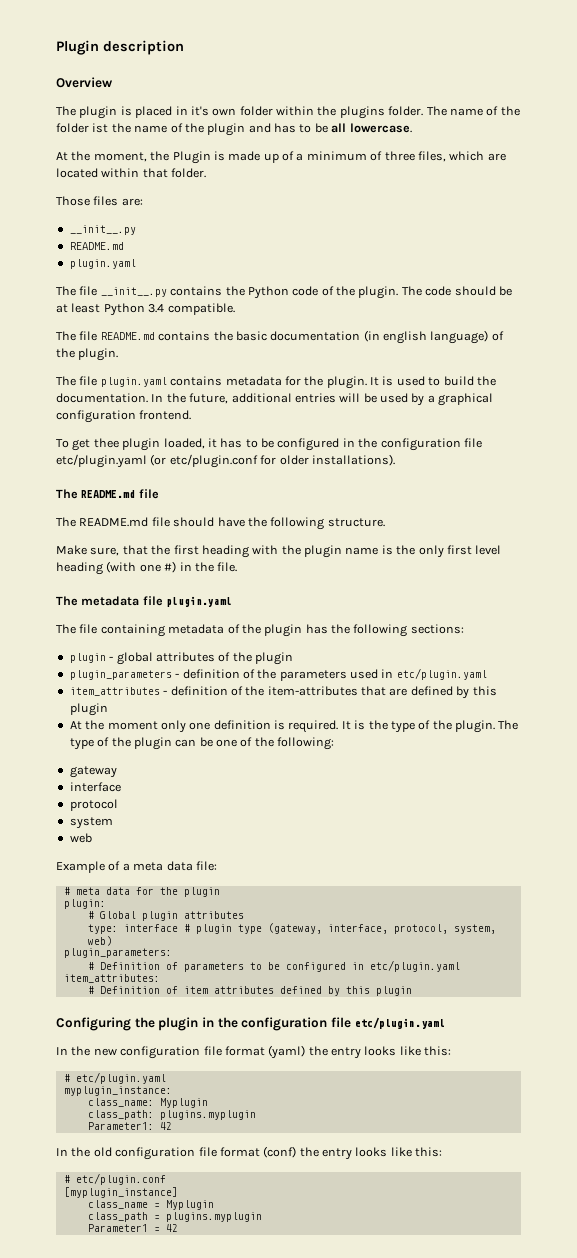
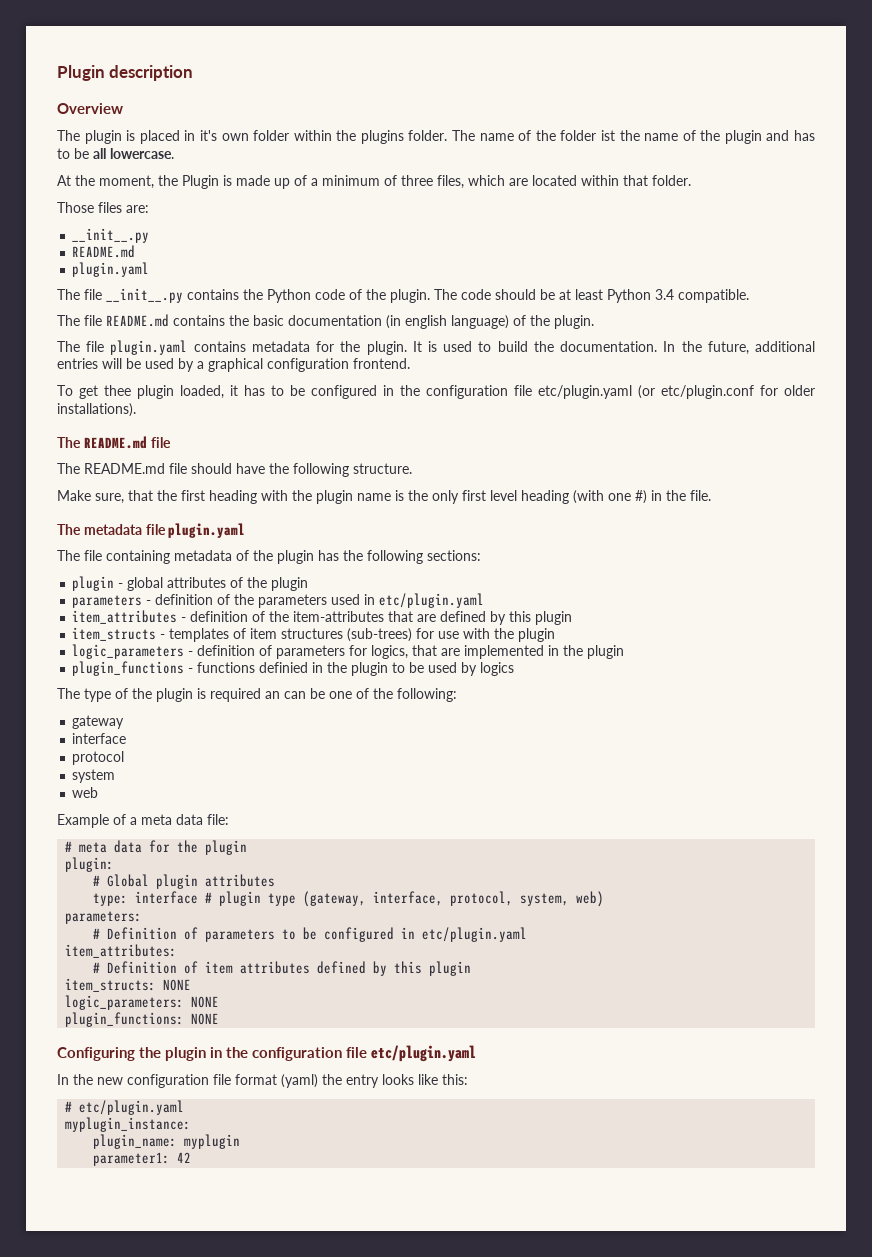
[69,670,172,680] plugin_parameters -> [72,595,143,608] parameters
[69,720,495,733] At the moment only one definition is required. It is the type of the plugin. -> [72,627,556,642] [72,644,625,659] [72,661,515,676] item_structs - templates of item structures (sub-trees) for use with the plugin // logic_parameters - definition of parameters for logics, that are implemented in the plugin // plugin_functions - functions definied in the plugin to be used by logics //
(172, 743) none -> [197,688,280,702] is required an
[63,948,172,958] plugin_parameters: -> [65,911,143,924] parameters:
(412, 991) none -> [65,978,192,992] [65,995,220,1010] [65,1012,220,1027] // item_structs: NONE // logic_parameters: NONE // plugin_functions: NONE
[87,1098,208,1108] [87,1110,256,1120] [87,1122,172,1130] [56,1146,443,1160] [63,1173,166,1185] [63,1187,178,1198] [87,1200,214,1210] [87,1212,262,1222] [87,1224,160,1232] class_name: Myplugin // class_path: plugins.myplugin // Parameter1: 42 // In the old configuration file format (conf) the entry looks like this: // # etc/plugin.conf // [myplugin_instance] // class_name = Myplugin // class_path = plugins.myplugin // Parameter1 = -> [93,1134,241,1149] [93,1152,171,1166] plugin_name: myplugin // parameter1:

